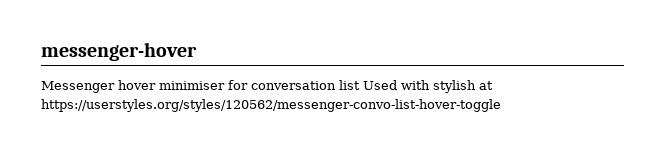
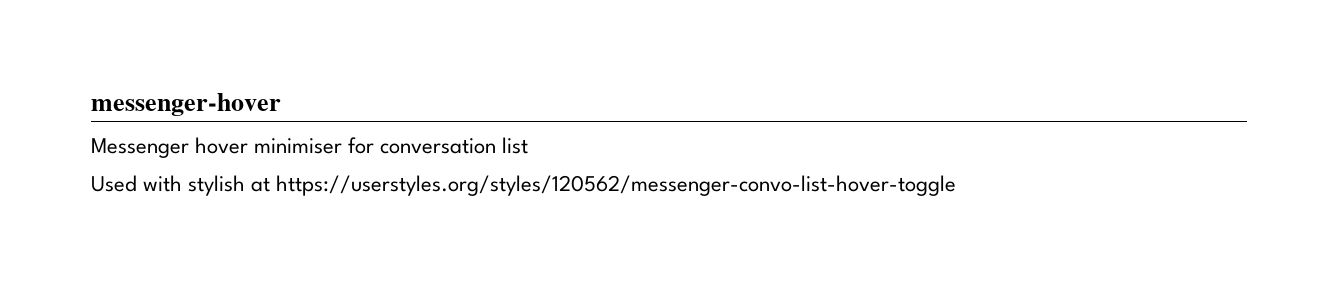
(360, 85) none -> (529, 145) //

